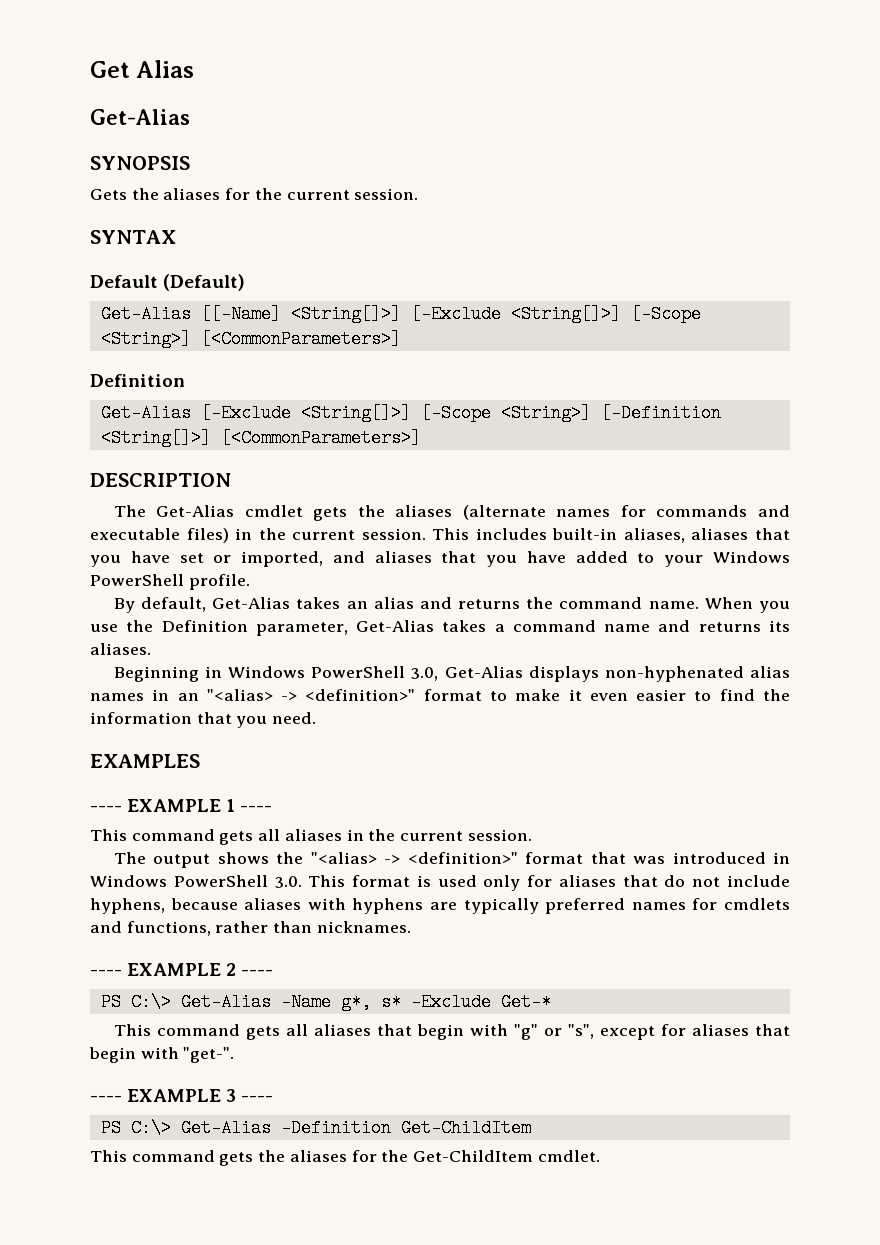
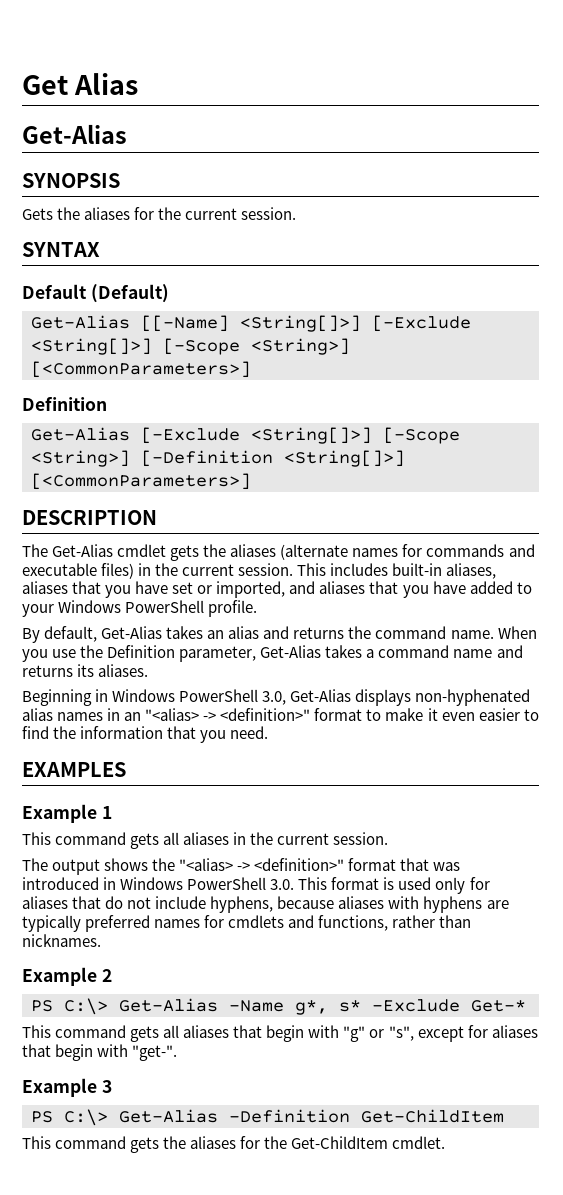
[90,799,222,812] ---- EXAMPLE -> [22,804,97,823] Example
[240,805,273,812] ---- -> (112, 812) none
[90,963,222,976] ---- EXAMPLE -> [22,967,97,986] Example
[241,969,274,976] ---- -> (112, 975) none
[90,1089,222,1102] ---- EXAMPLE -> [22,1078,97,1097] Example
[241,1095,274,1102] ---- -> (112, 1086) none

